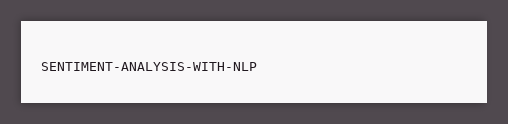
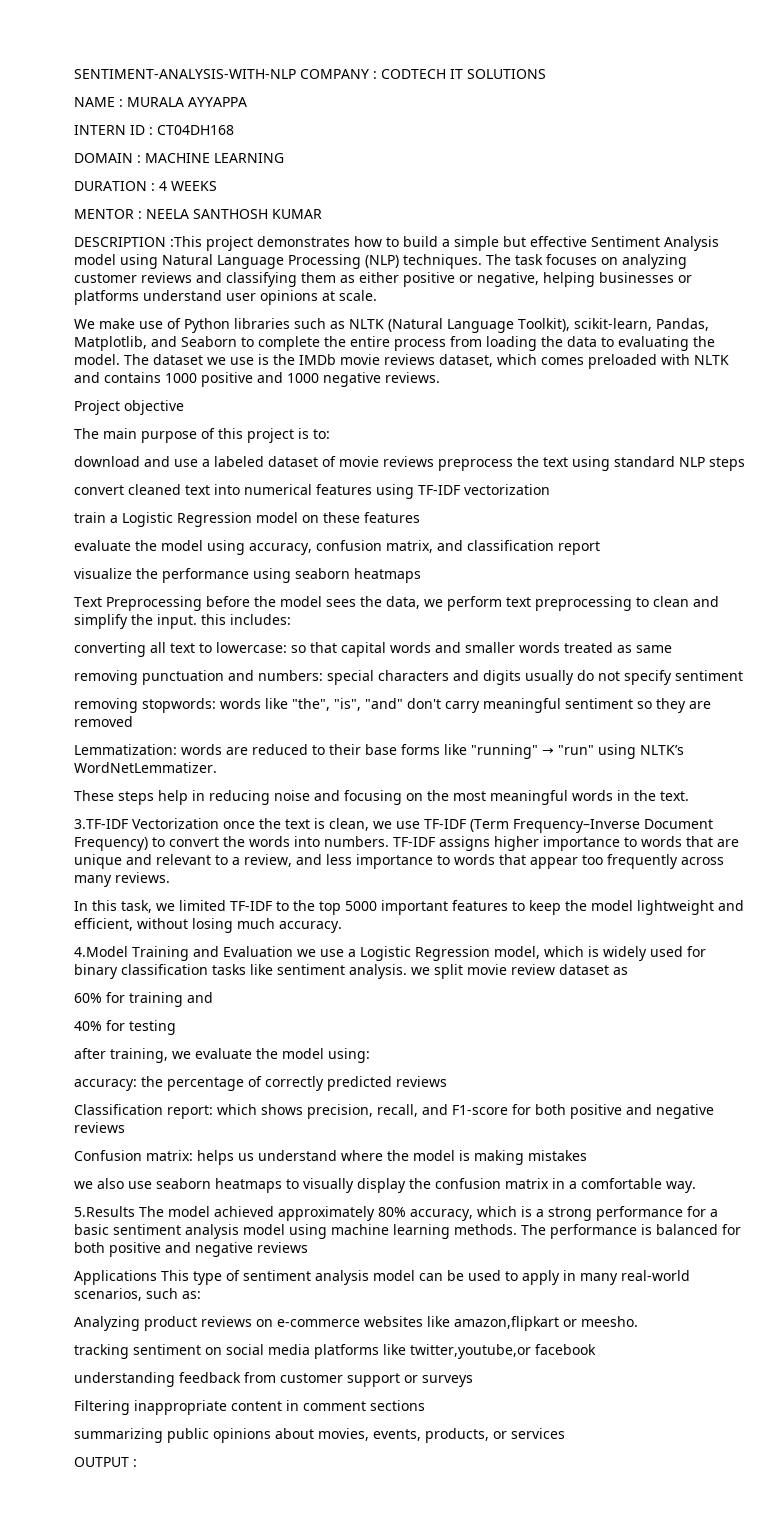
(257, 66) none -> [300,69,546,79] [74,97,247,107] [74,125,234,135] [74,153,284,163] [74,181,217,191] [74,209,322,219] [74,236,719,251] [74,254,687,269] [74,272,692,287] [74,290,377,305] [74,318,709,333] [74,336,715,351] [74,354,729,369] [74,372,440,387] [74,400,184,415] [74,428,330,443] [74,456,745,471] [74,484,550,499] [74,512,420,527] [74,540,600,555] [74,568,421,583] [74,596,719,611] [74,614,291,629] [74,642,672,657] [74,670,743,685] [74,698,711,713] [74,716,133,727] [74,744,684,759] [74,762,217,773] [74,790,689,805] [74,818,713,833] [74,836,739,851] [74,854,724,869] [74,872,170,887] [74,900,744,915] [74,918,342,933] [74,946,706,961] [74,964,628,979] [74,992,213,1007] [74,1020,176,1035] [74,1048,370,1063] [74,1076,447,1091] [74,1104,714,1119] [74,1122,125,1133] [74,1150,587,1165] [74,1178,696,1193] [74,1206,718,1221] [74,1224,741,1239] [74,1242,308,1257] [74,1270,690,1285] [74,1288,201,1301] [74,1316,638,1331] [74,1344,596,1359] [74,1372,473,1387] [74,1400,425,1415] [74,1428,565,1443] [74,1457,137,1467] COMPANY : CODTECH IT SOLUTIONS // NAME : MURALA AYYAPPA // INTERN ID : CT04DH168 // DOMAIN : MACHINE LEARNING // DURATION : 4 WEEKS // MENTOR : NEELA SANTHOSH KUMAR // DESCRIPTION :This project demonstrates how to build a simple but effective Sentiment Analysis model using Natural Language Processing (NLP) techniques. The task focuses on analyzing customer reviews and classifying them as either positive or negative, helping businesses or platforms understand user opinions at scale. // We make use of Python libraries such as NLTK (Natural Language Toolkit), scikit-learn, Pandas, Matplotlib, and Seaborn to complete the entire process from loading the data to evaluating the model. The dataset we use is the IMDb movie reviews dataset, which comes preloaded with NLTK and contains 1000 positive and 1000 negative reviews. // Project objective // The main purpose of this project is to: // download and use a labeled dataset of movie reviews preprocess the text using standard NLP steps // convert cleaned text into numerical features using TF-IDF vectorization // train a Logistic Regression model on these features // evaluate the model using accuracy, confusion matrix, and classification report // visualize the performance using seaborn heatmaps // Text Preprocessing before the model sees the data, we perform text preprocessing to clean and simplify the input. this includes: // converting all text to lowercase: so that capital words and smaller words treated as same // removing punctuation and numbers: special characters and digits usually do not specify sentiment // removing stopwords: words like "the", "is", "and" don't carry meaningful sentiment so they are removed // Lemmatization: words are reduced to their base forms like "running" → "run" using NLTK’s WordNetLemmatizer. // These steps help in reducing noise and focusing on the most meaningful words in the text. // 3.TF-IDF Vectorization once the text is clean, we use TF-IDF (Term Frequency–Inverse Document Frequency) to convert the words into numbers. TF-IDF assigns higher importance to words that are unique and relevant to a review, and less importance to words that appear too frequently across many reviews. // In this task, we limited TF-IDF to the top 5000 important features to keep the model lightweight and efficient, without losing much accuracy. // 4.Model Training and Evaluation we use a Logistic Regression model, which is widely used for binary classification tasks like sentiment analysis. we split movie review dataset as // 60% for training and // 40% for testing // after training, we evaluate the model using: // accuracy: the percentage of correctly predicted reviews // Classification report: which shows precision, recall, and F1-score for both positive and negative reviews // Confusion matrix: helps us understand where the model is making mistakes // we also use seaborn heatmaps to visually display the confusion matrix in a comfortable way. // 5.Results The model achieved approximately 80% accuracy, which is a strong performance for a basic sentiment analysis model using machine learning methods. The performance is balanced for both positive and negative reviews // Applications This type of sentiment analysis model can be used to apply in many real-world scenarios, such as: // Analyzing product reviews on e-commerce websites like amazon,flipkart or meesho. // tracking sentiment on social media platforms like twitter,youtube,or facebook // understanding feedback from customer support or surveys // Filtering inappropriate content in comment sections // summarizing public opinions about movies, events, products, or services // OUTPUT :

